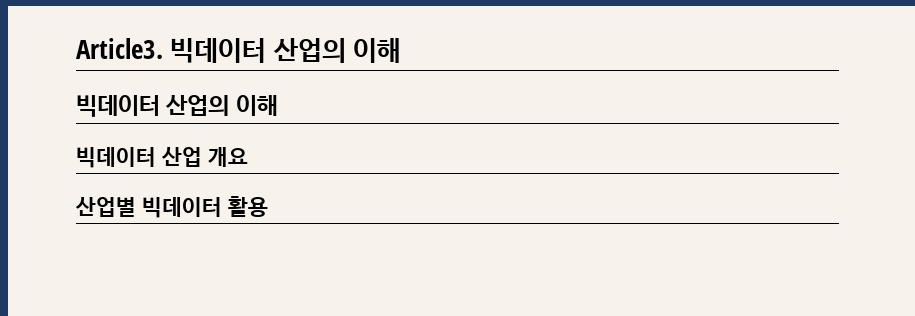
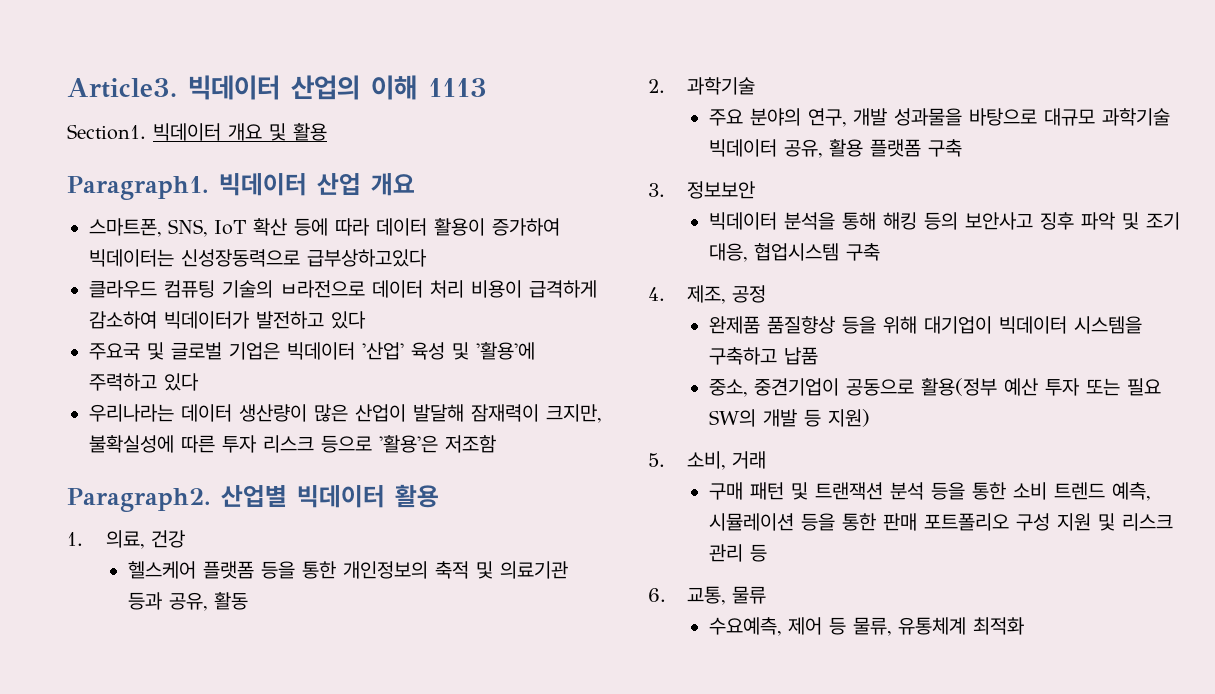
[76,95,278,117] [76,147,248,168] [75,196,268,218] // 빅데이터 산업의 이해 // 빅데이터 산업 개요 // 산업별 빅데이터 활용 -> [428,78,487,97] [67,123,327,141] [67,173,415,200] [89,218,560,237] [89,249,427,267] [89,280,597,298] [89,311,366,329] [89,342,535,360] [89,373,199,391] [89,404,601,423] [89,435,496,453] [67,484,439,512] [67,530,186,549] [128,561,569,579] [128,592,249,611] [648,77,756,95] [709,108,1171,127] [709,139,963,158] [648,181,756,199] [709,212,1181,230] [709,243,881,262] [648,285,767,304] [709,316,1143,334] [709,347,819,365] [709,378,1162,397] [709,409,871,427] [648,451,767,470] [709,482,1151,501] [709,513,1174,531] [709,544,768,562] [648,586,767,605] [709,617,1025,636] 1113 // Section1. 빅데이터 개요 및 활용 // Paragraph1. 빅데이터 산업 개요 // 스마트폰, SNS, IoT 확산 등에 따라 데이터 활용이 증가하여 빅데이터는 신성장동력으로 급부상하고있다 // 클라우드 컴퓨팅 기술의 ㅂ라전으로 데이터 처리 비용이 급격하게 감소하여 빅데이터가 발전하고 있다 // 주요국 및 글로벌 기업은 빅데이터 '산업' 육성 및 '활용'에 주력하고 있다 // 우리나라는 데이터 생산량이 많은 산업이 발달해 잠재력이 크지만, 불확실성에 따른 투자 리스크 등으로 '활용'은 저조함 // Paragraph2. 산업별 빅데이터 활용 // 1. 의료, 건강 // 헬스케어 플랫폼 등을 통한 개인정보의 축적 및 의료기관 등과 공유, 활동 // 2. 과학기술 // 주요 분야의 연구, 개발 성과물을 바탕으로 대규모 과학기술 빅데이터 공유, 활용 플랫폼 구축 // 3. 정보보안 // 빅데이터 분석을 통해 해킹 등의 보안사고 징후 파악 및 조기 대응, 협업시스템 구축 // 4. 제조, 공정 // 완제품 품질향상 등을 위해 대기업이 빅데이터 시스템을 구축하고 납품 // 중소, 중견기업이 공동으로 활용(정부 예산 투자 또는 필요 SW의 개발 등 지원) // 5. 소비, 거래 // 구매 패턴 및 트랜잭션 분석 등을 통한 소비 트렌드 예측, 시뮬레이션 등을 통한 판매 포트폴리오 구성 지원 및 리스크 관리 등 // 6. 교통, 물류 // 수요예측, 제어 등 물류, 유통체계 최적화

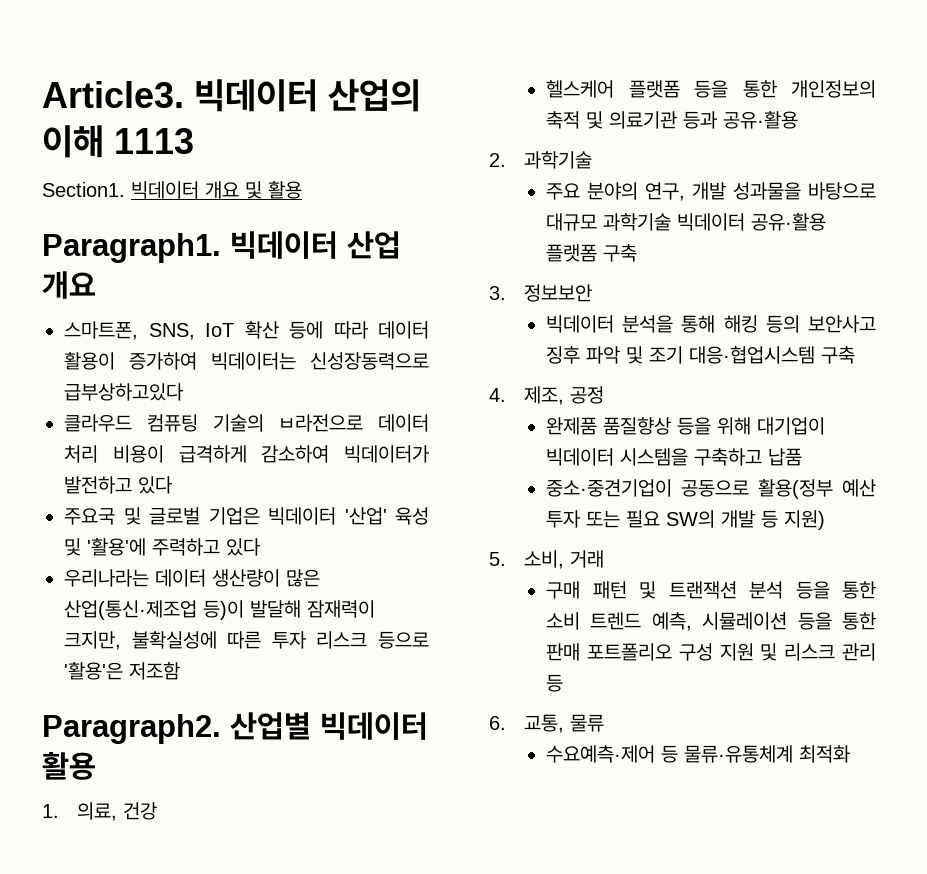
[355,404,406,422] 산업이 -> [64,600,244,620] 산업(통신·제조업 등)이
[169,592,249,611] 공유, 활동 -> [723,111,799,129] 공유·활용
[784,139,864,158] 공유, 활용 -> [751,213,827,231] 공유·활용
[709,243,840,262] 대응, 협업시스템 -> [689,346,816,364] 대응·협업시스템
[709,378,840,397] 중소, 중견기업이 -> [546,479,673,497] 중소·중견기업이
[709,617,967,636] 수요예측, 제어 등 물류, 유통체계 -> [546,745,794,763] 수요예측·제어 등 물류·유통체계

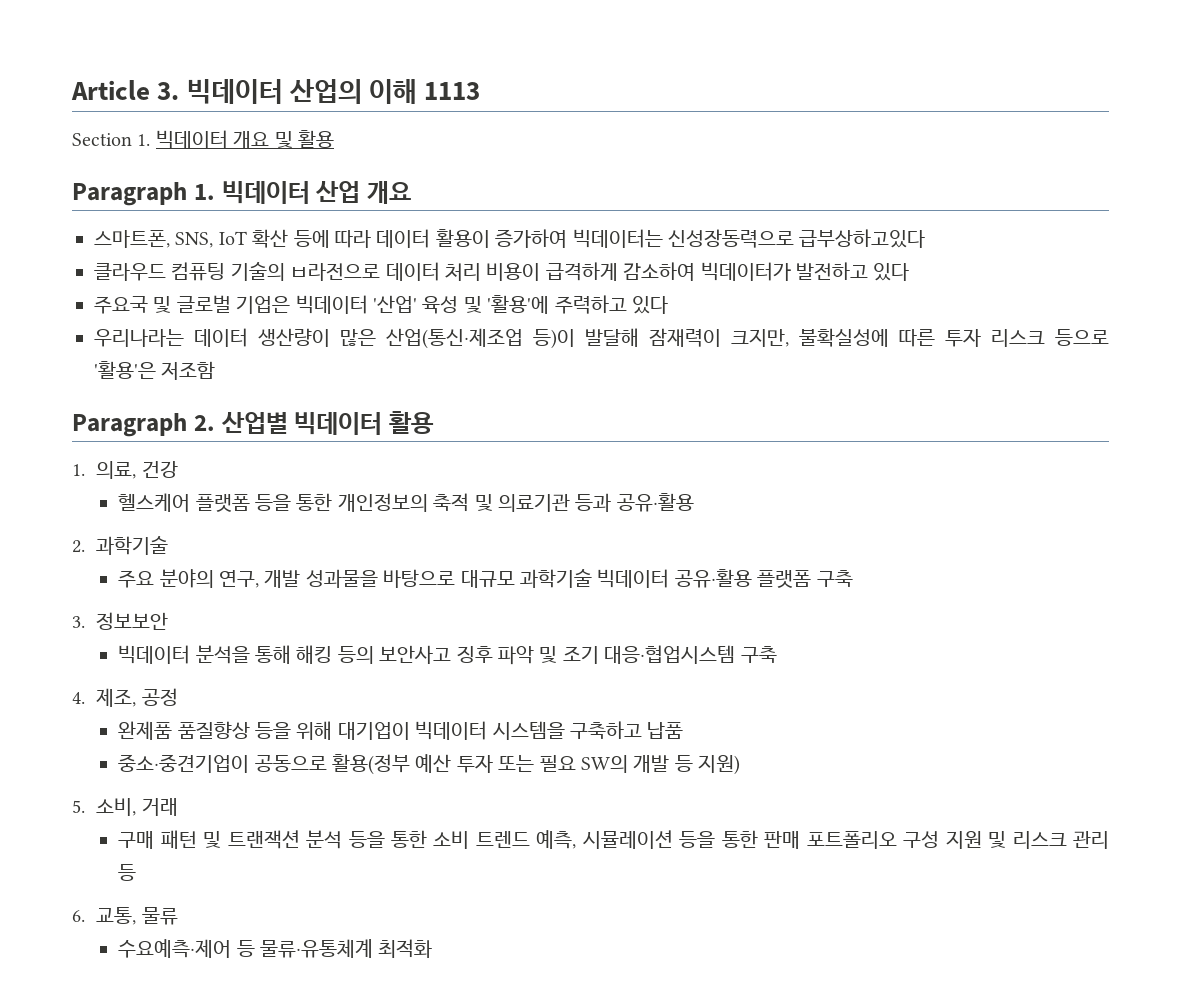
[42,81,184,108] Article3. -> [71,80,180,100] Article 3.
[42,182,125,197] Section1. -> [72,133,151,146] Section 1.
[42,233,221,263] Paragraph1. -> [72,182,215,206] Paragraph 1.
[42,714,221,744] Paragraph2. -> [72,413,215,437] Paragraph 2.

